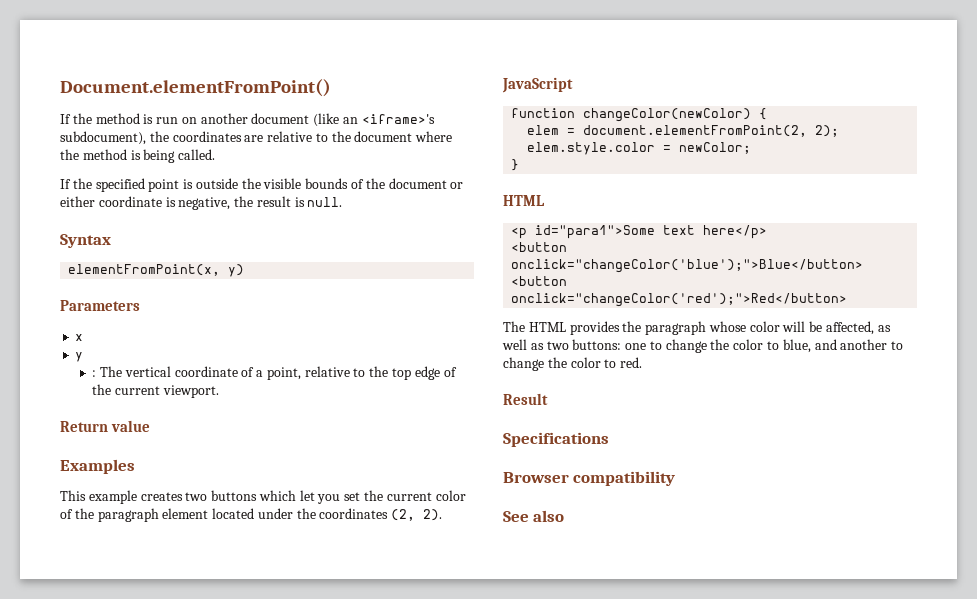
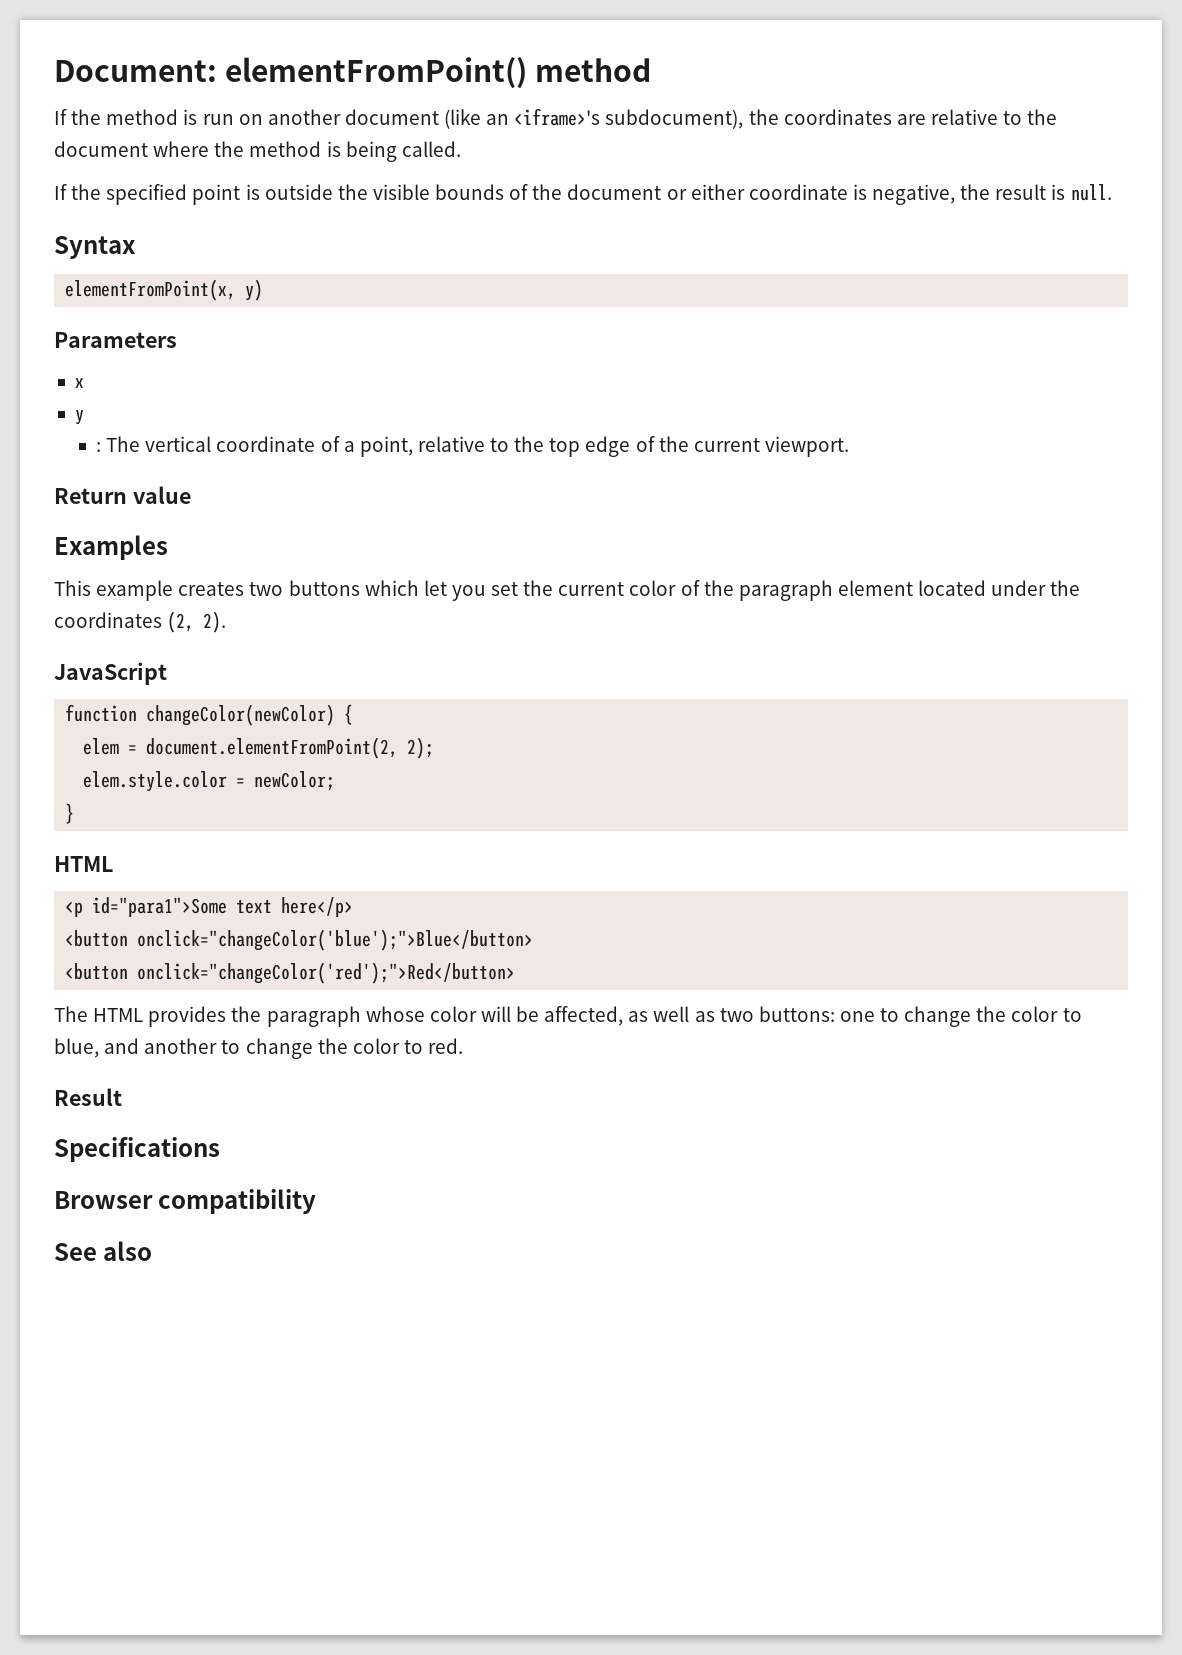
[60,79,331,97] Document.elementFromPoint() -> [54,57,652,89] Document: elementFromPoint() method

